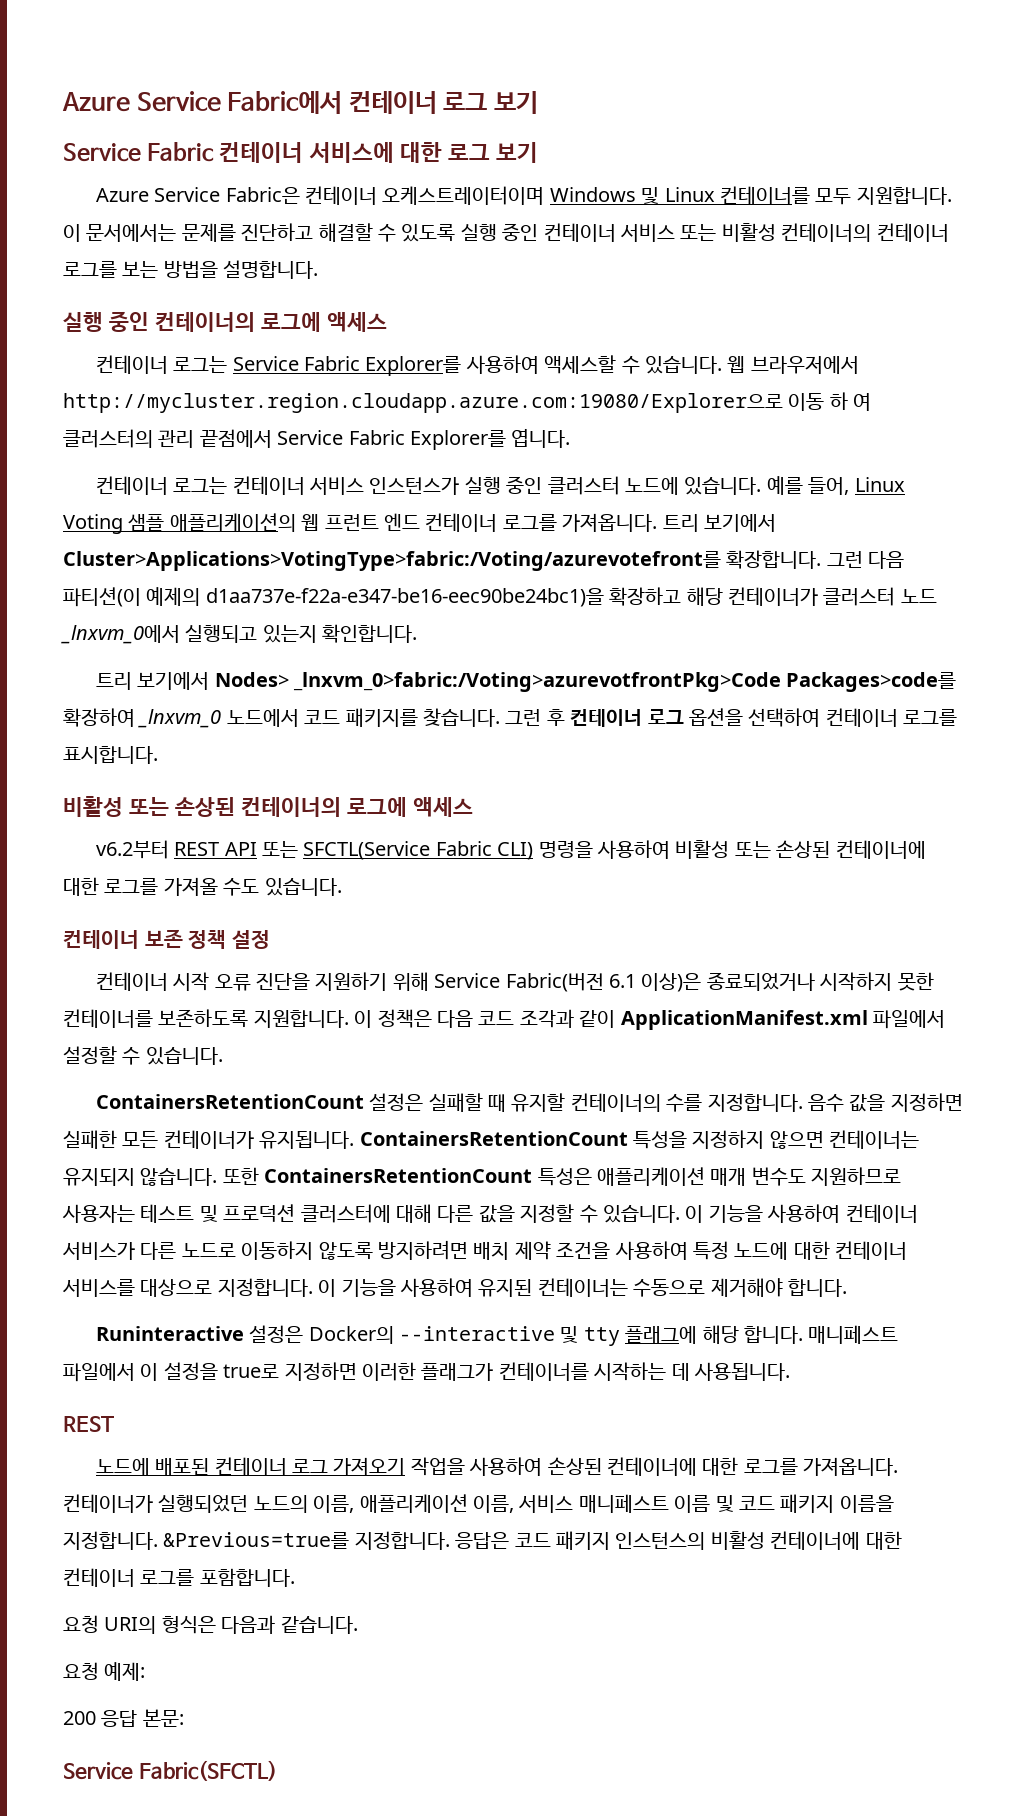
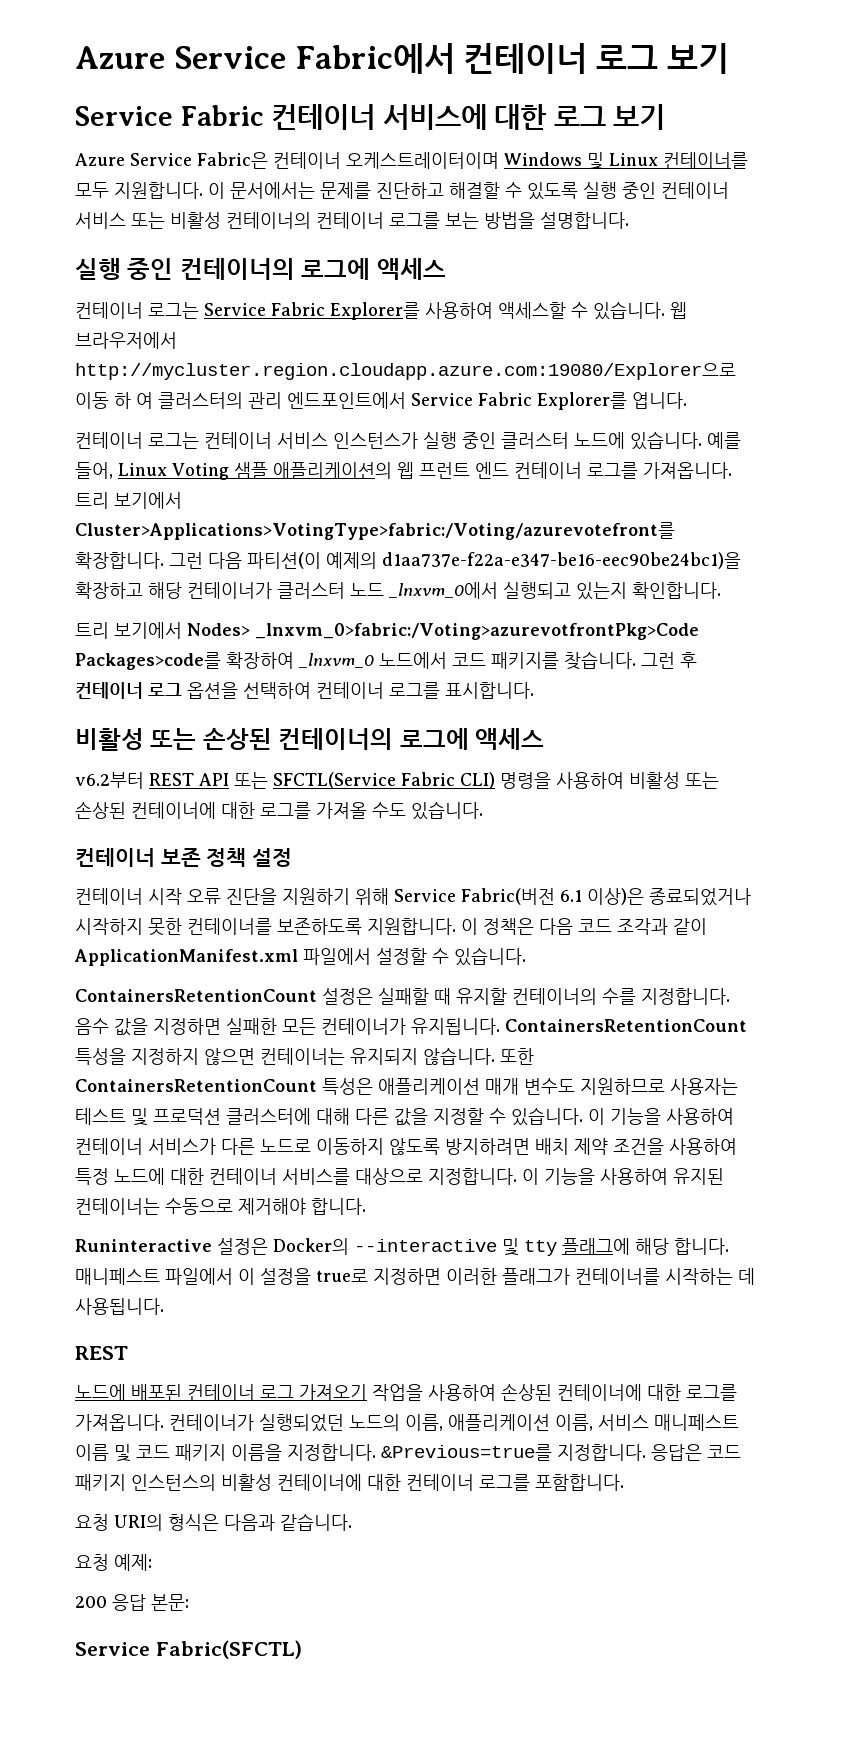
[199,429,272,448] 끝점에서 -> [287,392,406,409] 엔드포인트에서

